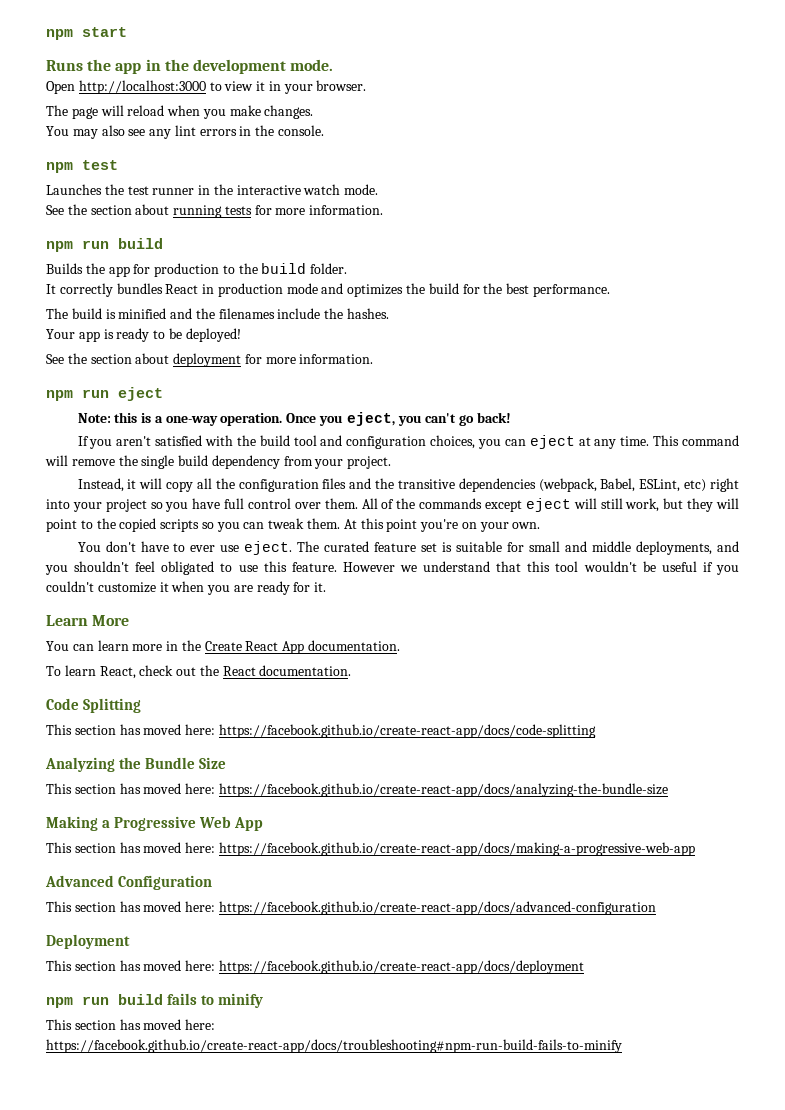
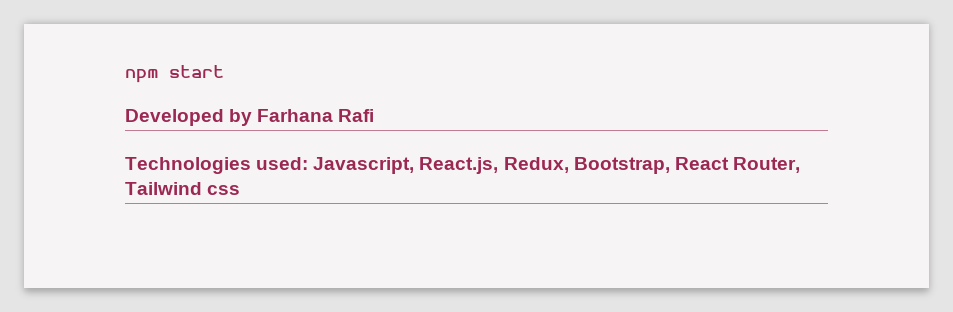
[46,59,334,74] [46,80,367,94] [46,105,314,119] [46,125,325,139] [46,160,118,173] [46,184,379,195] [46,204,384,218] [46,238,163,252] [46,263,348,277] [46,283,610,297] [46,308,390,319] [46,328,241,342] [46,353,374,367] [46,387,163,401] [77,412,511,426] [77,435,739,449] [45,455,392,469] [77,478,739,492] [46,498,739,512] [46,518,541,532] [77,541,739,555] [45,561,739,575] [46,581,327,595] [46,615,130,626] [46,640,401,654] [46,665,352,679] [46,698,141,713] [46,724,596,738] [45,757,226,772] [46,783,668,797] [46,816,263,831] [46,842,695,856] [45,875,212,890] [46,901,656,915] [46,934,130,949] [46,960,584,974] [46,993,263,1008] [46,1019,216,1030] [46,1039,622,1053] Runs the app in the development mode. // Open http://localhost:3000 to view it in your browser. // The page will reload when you make changes. // You may also see any lint errors in the console. // npm test // Launches the test runner in the interactive watch mode. // See the section about running tests for more information. // npm run build // Builds the app for production to the build folder. // It correctly bundles React in production mode and optimizes the build for the best performance. // The build is minified and the filenames include the hashes. // Your app is ready to be deployed! // See the section about deployment for more information. // npm run eject // Note: this is a one-way operation. Once you eject, you can't go back! // If you aren't satisfied with the build tool and configuration choices, you can eject at any time. This command will remove the single build dependency from your project. // Instead, it will copy all the configuration files and the transitive dependencies (webpack, Babel, ESLint, etc) right into your project so you have full control over them. All of the commands except eject will still work, but they will point to the copied scripts so you can tweak them. At this point you're on your own. // You don't have to ever use eject. The curated feature set is suitable for small and middle deployments, and you shouldn't feel obligated to use this feature. However we understand that this tool wouldn't be useful if you couldn't customize it when you are ready for it. // Learn More // You can learn more in the Create React App documentation. // To learn React, check out the React documentation. // Code Splitting // This section has moved here: https://facebook.github.io/create-react-app/docs/code-splitting // Analyzing the Bundle Size // This section has moved here: https://facebook.github.io/create-react-app/docs/analyzing-the-bundle-size // Making a Progressive Web App // This section has moved here: https://facebook.github.io/create-react-app/docs/making-a-progressive-web-app // Advanced Configuration // This section has moved here: https://facebook.github.io/create-react-app/docs/advanced-configuration // Deployment // This section has moved here: https://facebook.github.io/create-react-app/docs/deployment // npm run build fails to minify // This section has moved here: https://facebook.github.io/create-react-app/docs/troubleshooting#npm-run-build-fails-to-minify -> [125,109,375,126] [125,157,800,174] [125,182,241,195] Developed by Farhana Rafi // Technologies used: Javascript, React.js, Redux, Bootstrap, React Router, Tailwind css

